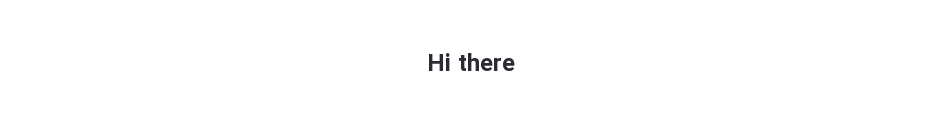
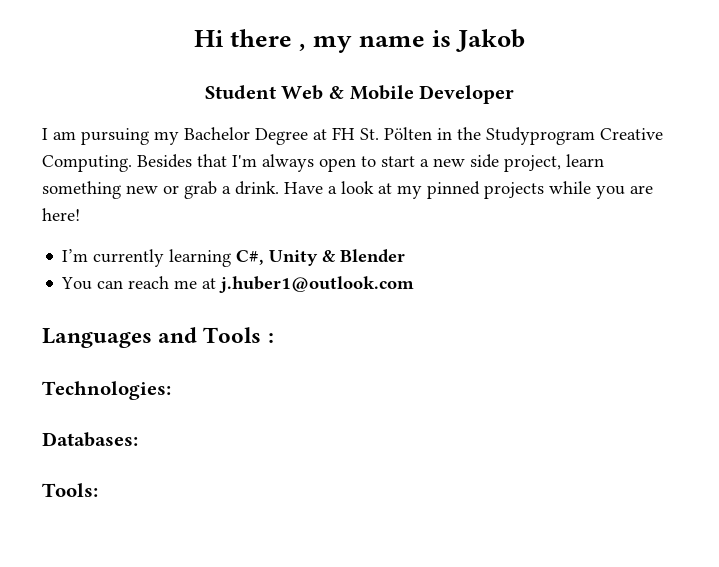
(515, 62) none -> [299,29,525,53] [204,85,515,104] [42,127,663,145] [42,154,604,172] [42,181,653,199] [42,208,80,221] [62,249,406,267] [61,276,415,293] [42,327,274,348] [42,381,171,400] [42,432,138,447] [42,483,98,497] , my name is Jakob // Student Web & Mobile Developer // I am pursuing my Bachelor Degree at FH St. Pölten in the Studyprogram Creative Computing. Besides that I'm always open to start a new side project, learn something new or grab a drink. Have a look at my pinned projects while you are here! // I’m currently learning C#, Unity & Blender // You can reach me at j.huber1@outlook.com // Languages and Tools : // Technologies: // Databases: // Tools:

